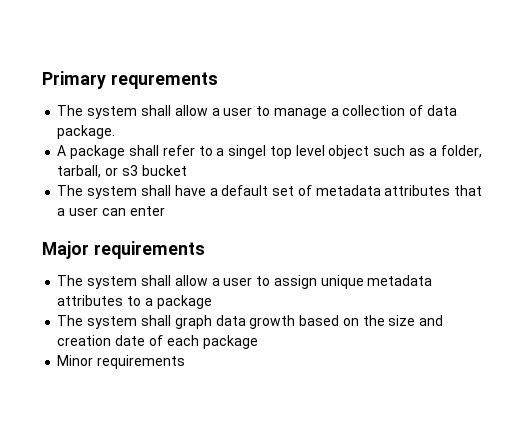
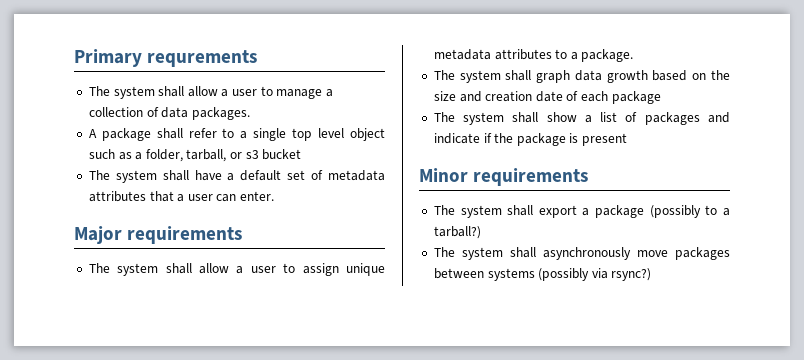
[57,125,116,139] package. -> [191,107,250,120] packages.
[228,145,267,159] singel -> [253,128,287,141] single
[129,206,165,216] enter -> [240,191,275,201] enter.
[156,295,212,309] package -> [581,49,634,62] package.
[57,355,186,369] Minor requirements -> [433,112,730,125] [433,133,628,146] [419,168,589,186] [433,205,730,218] [433,226,481,239] [433,247,730,260] [433,268,652,281] The system shall show a list of packages and indicate if the package is present // Minor requirements // The system shall export a package (possibly to a tarball?) // The system shall asynchronously move packages between systems (possibly via rsync?)

